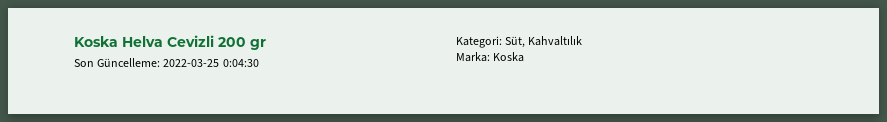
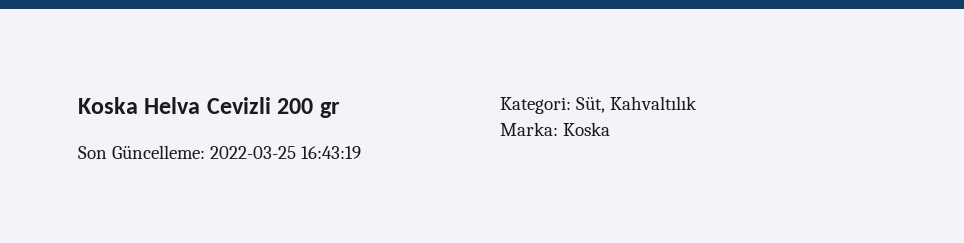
[222,59,259,67] 0:04:30 -> [301,146,362,159] 16:43:19

